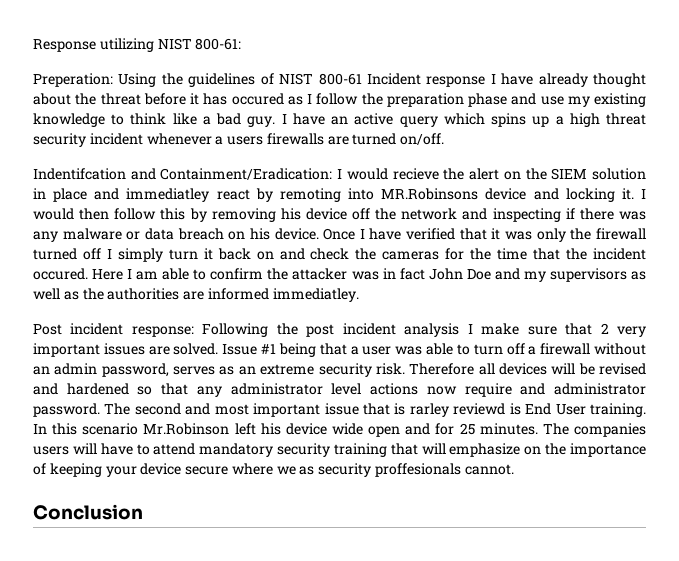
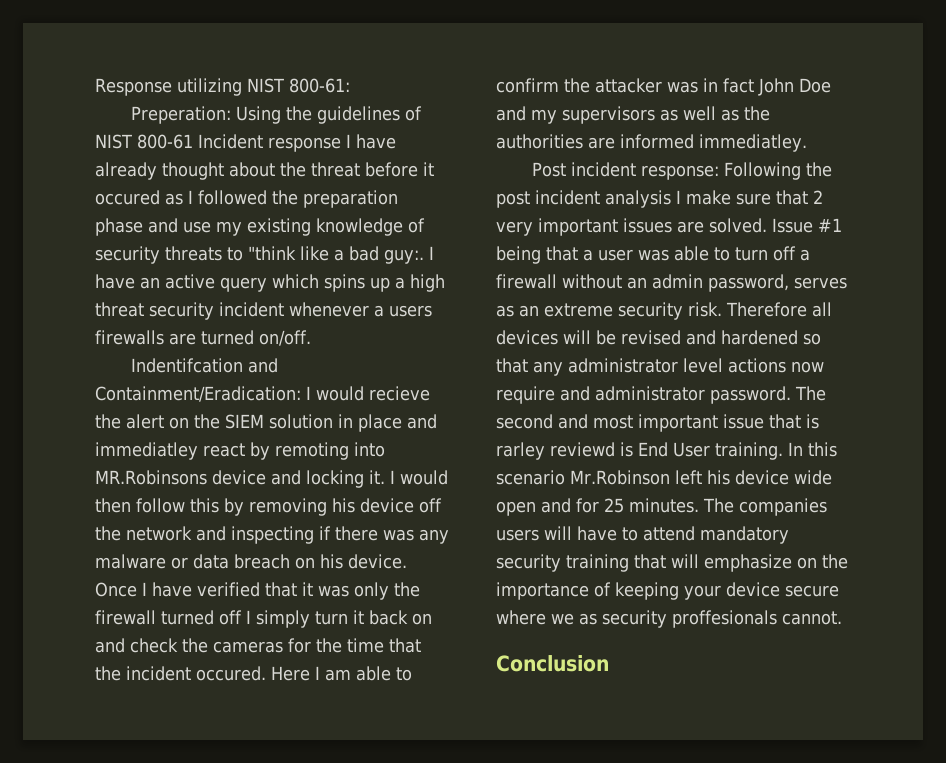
[203,93,228,105] has -> (434, 169) none
[316,93,359,105] follow -> [198,190,267,205] followed
[111,113,167,125] to think -> [408,218,425,233] [95,246,296,264] of security threats to "think
[247,116,276,127] guy. -> [384,249,424,264] guy:.

